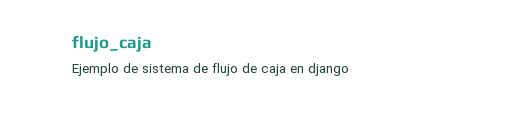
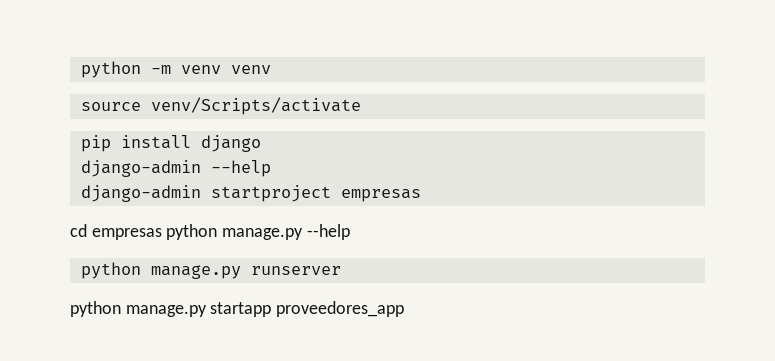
[72,35,152,52] [72,63,349,76] flujo_caja // Ejemplo de sistema de flujo de caja en django -> [80,61,271,78] [80,97,361,115] [80,135,261,152] [80,160,271,177] [80,185,421,202] [70,224,350,240] [80,262,341,279] [70,301,405,317] python -m venv venv // source venv/Scripts/activate // pip install django // django-admin --help // django-admin startproject empresas // cd empresas python manage.py --help // python manage.py runserver // python manage.py startapp proveedores_app

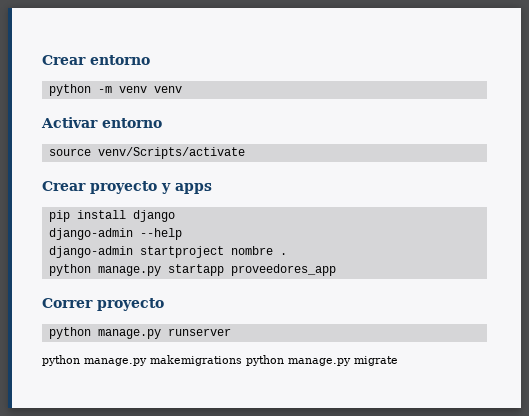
(80, 69) none -> [42,55,150,65] Crear entorno //
(271, 69) none -> [41,117,162,128] // Activar entorno
(361, 106) none -> [42,181,212,194] // Crear proyecto y apps
[340,189,421,202] [70,224,350,240] empresas // cd empresas python manage.py --help -> [230,246,287,255] [48,264,336,276] [42,298,164,311] nombre . // python manage.py startapp proveedores_app // Correr proyecto
[210,301,405,317] startapp proveedores_app -> [150,355,398,366] makemigrations python manage.py migrate

